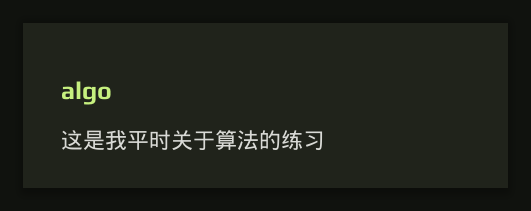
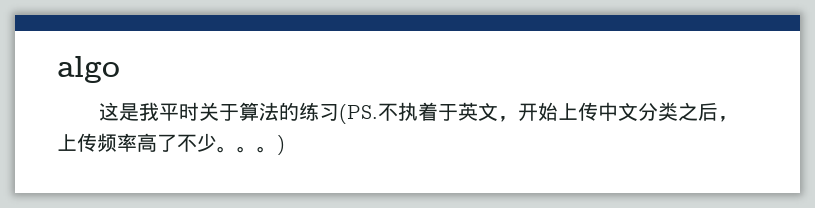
(325, 141) none -> [339,102,739,124] [57,133,285,155] (PS.不执着于英文，开始上传中文分类之后，上传频率高了不少。。。)

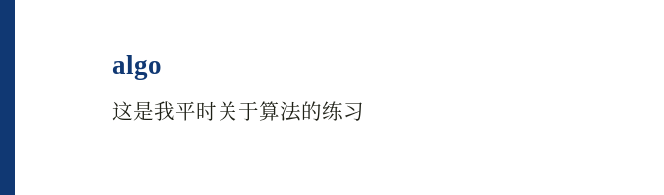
[339,102,739,124] [57,133,285,155] (PS.不执着于英文，开始上传中文分类之后，上传频率高了不少。。。) -> (364, 111) none

